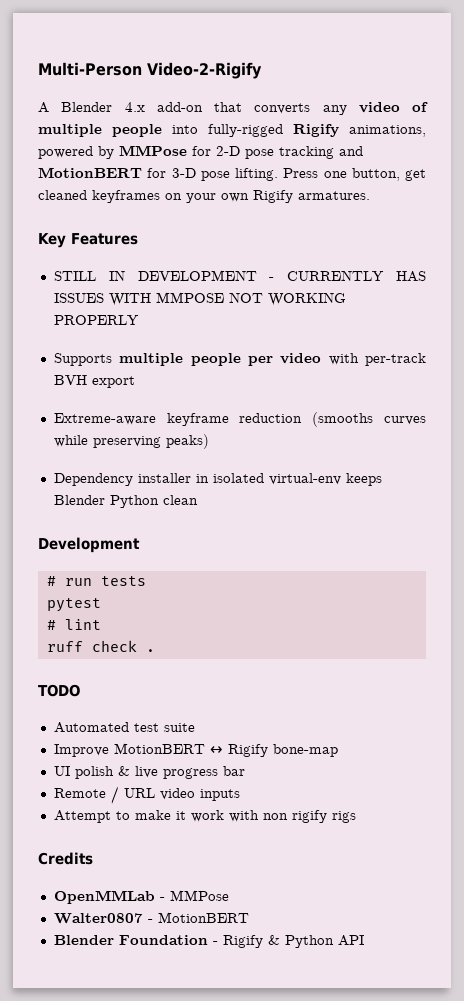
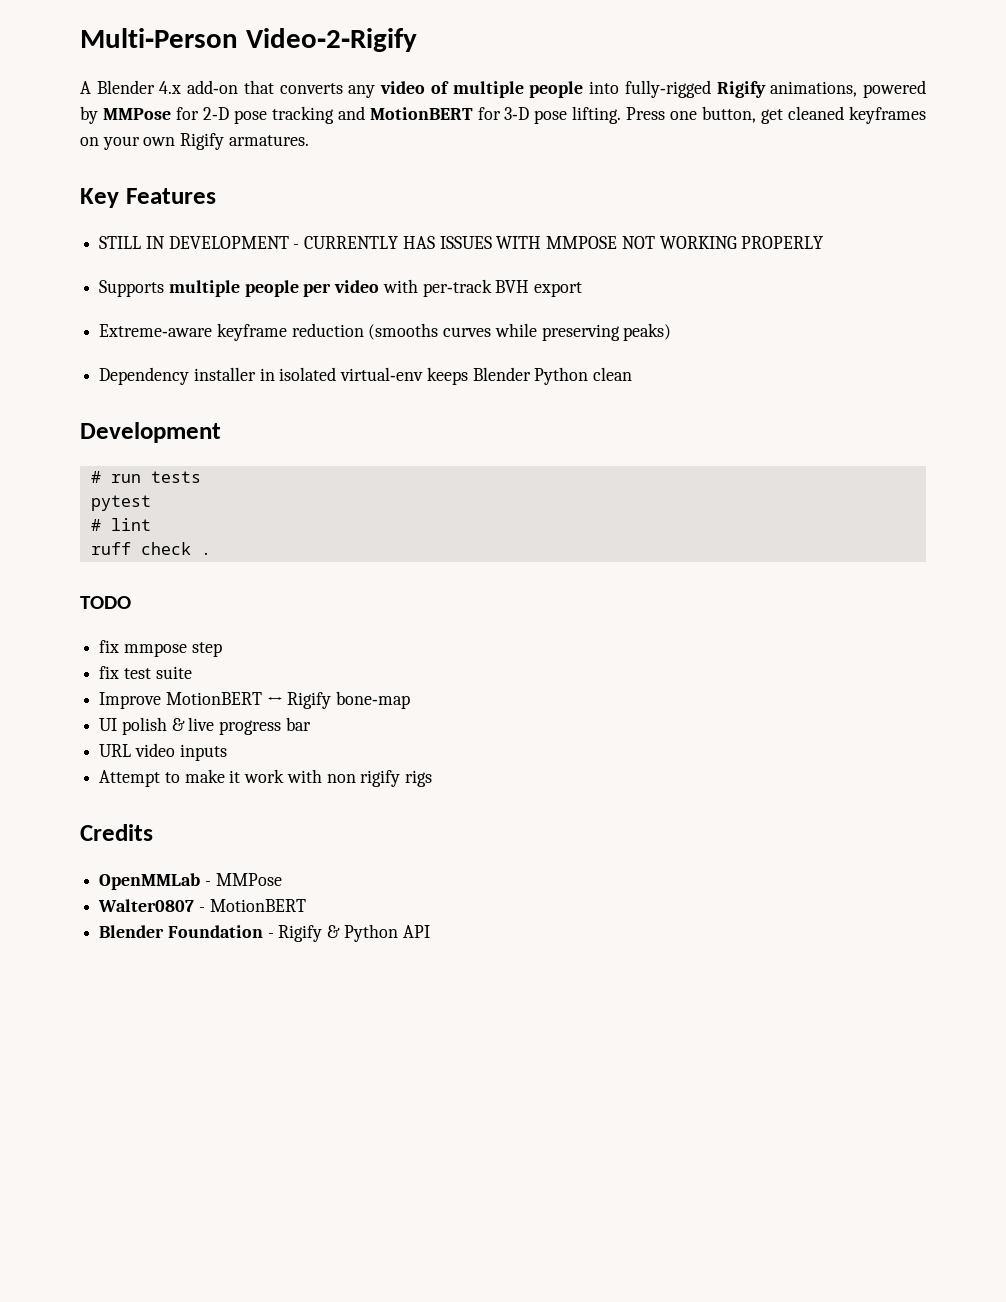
[53,722,129,733] Automated -> [99,640,222,657] [99,666,120,679] fix mmpose step // fix
[53,786,119,804] Remote / -> (311, 724) none

